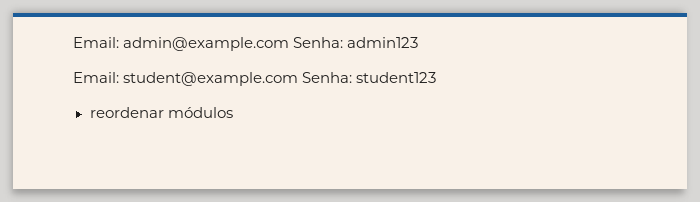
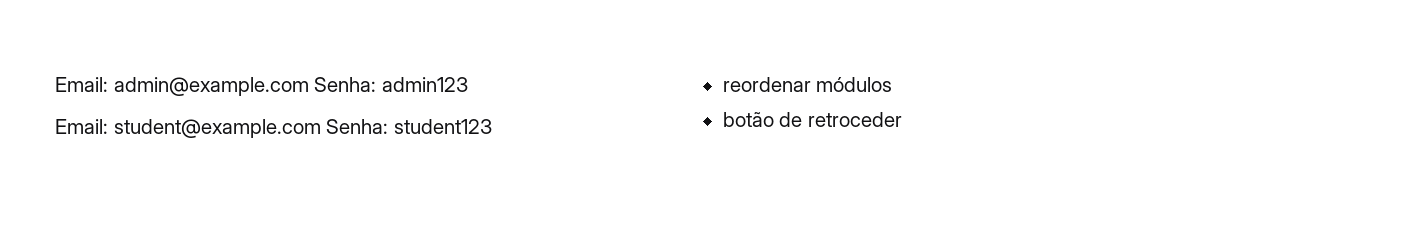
(233, 112) none -> [722,112,902,127] // botão de retroceder

